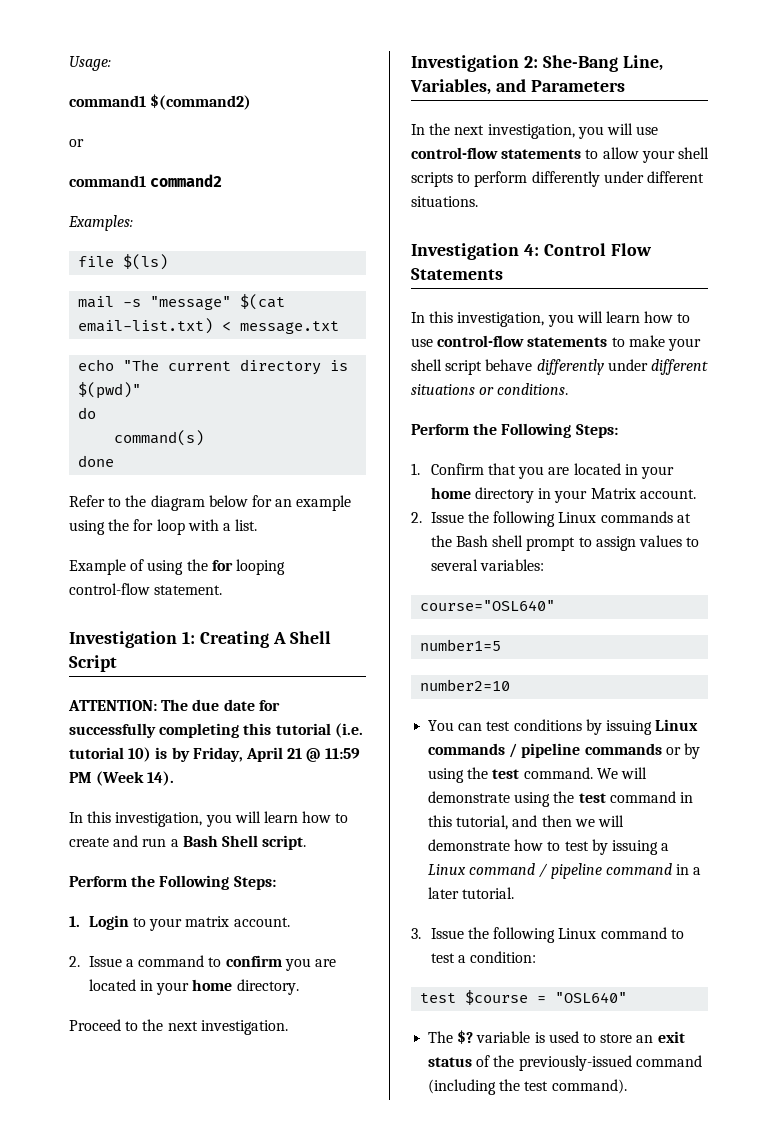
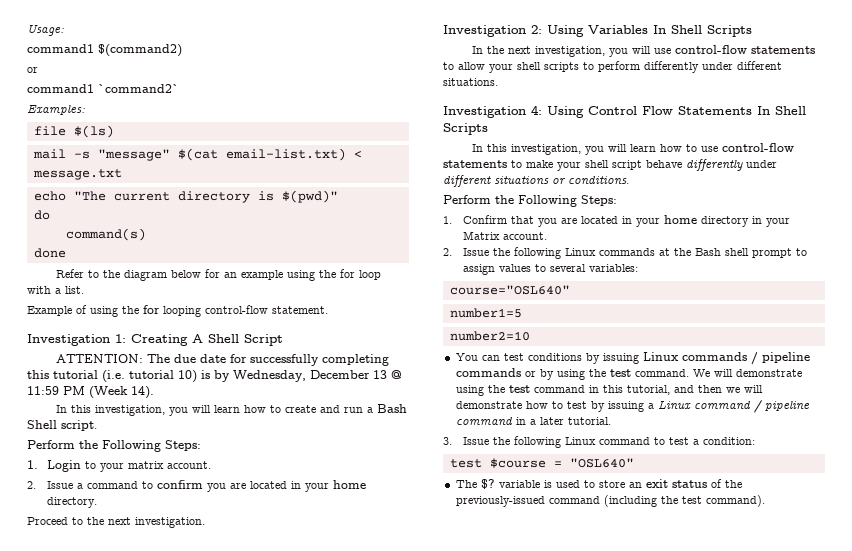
[150,174,223,187] command2 -> [98,84,179,93] `command2`
[192,747,303,762] Friday, April 21 -> [233,370,387,382] Wednesday, December 13
[542,55,663,72] [410,79,625,95] She-Bang Line, Variables, and Parameters -> [547,25,752,37] Using Variables In Shell Scripts
(539, 250) none -> [547,106,584,118] Using
(503, 274) none -> [757,106,806,115] [443,123,488,135] In Shell Scripts

